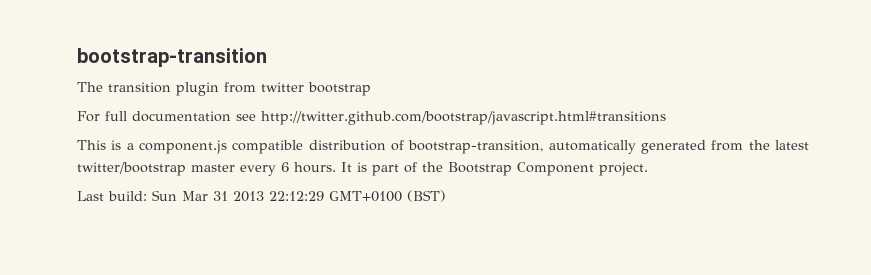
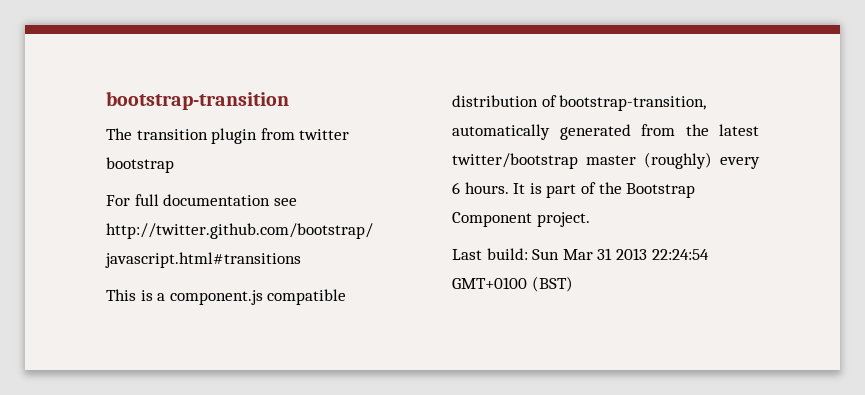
(235, 168) none -> [644,152,712,169] (roughly)
[269,191,324,201] 22:12:29 -> [651,249,709,260] 22:24:54

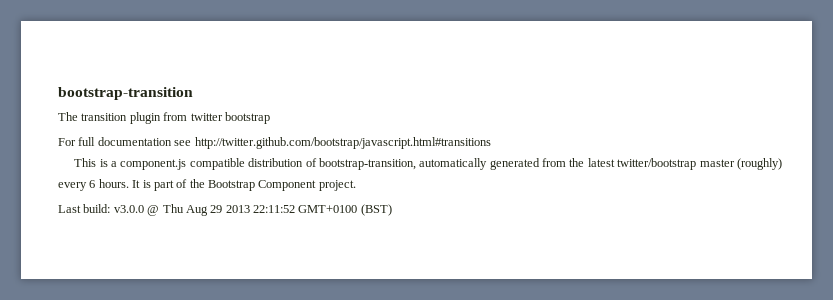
[532,248,709,260] Sun Mar 31 2013 22:24:54 -> [113,204,295,216] v3.0.0 @ Thu Aug 29 2013 22:11:52

